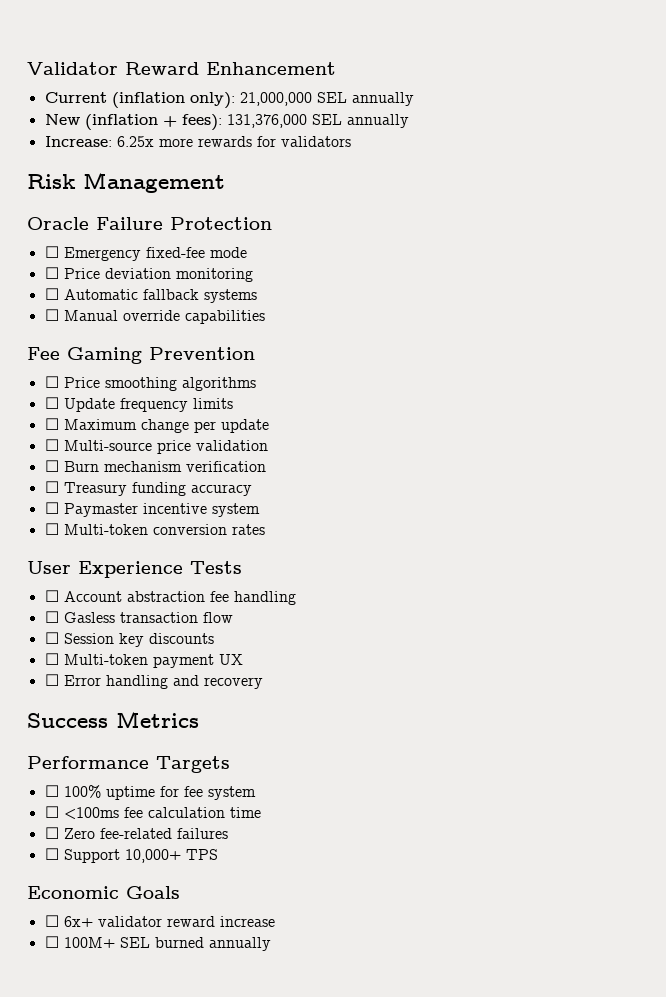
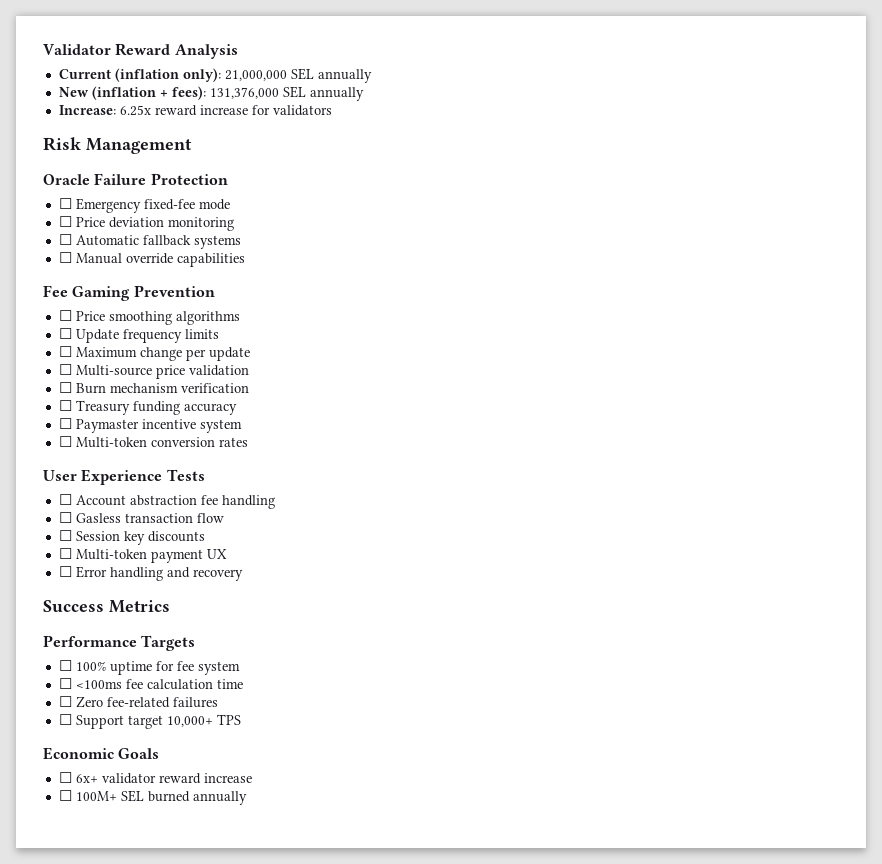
[206,62,336,75] Enhancement -> [174,44,238,59] Analysis
[158,136,252,147] more rewards -> [154,105,248,116] reward increase
(120, 856) none -> [127,715,163,729] target

